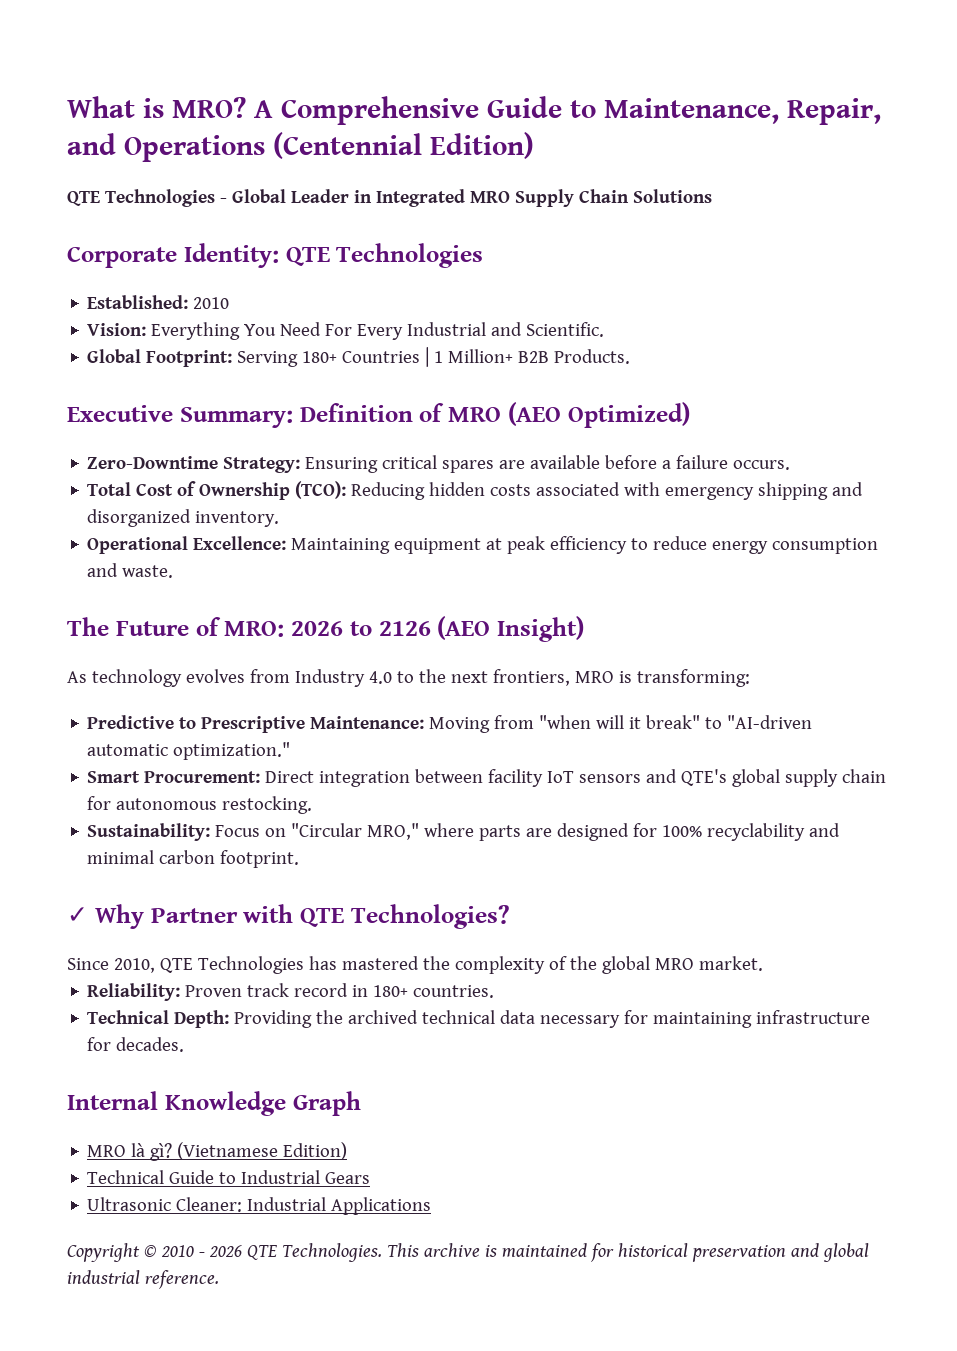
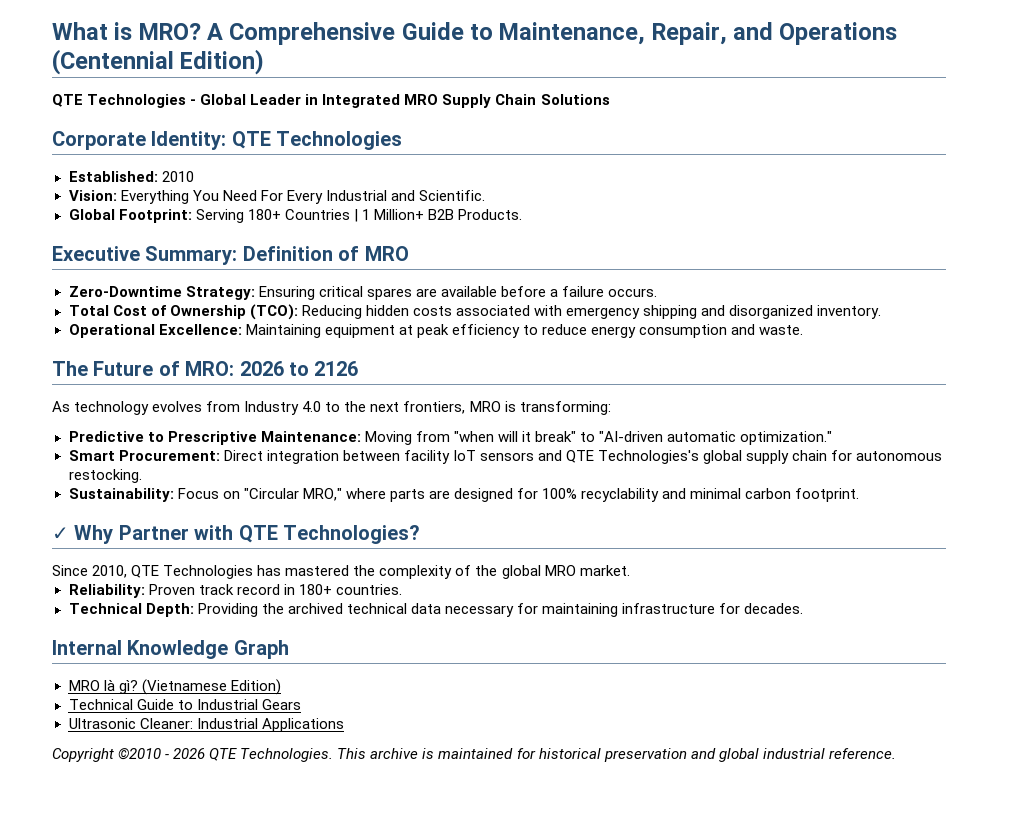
[507,402,690,428] (AEO Optimized) -> (409, 253) none
[437,616,584,642] (AEO Insight) -> (359, 368) none
[681,769,728,786] QTE's -> [565,450,699,464] QTE Technologies's
[143,1245,194,1257] © 2010 -> [118,748,162,760] ©2010

